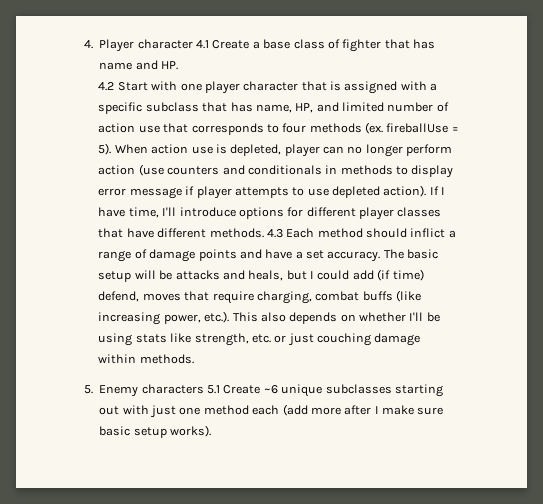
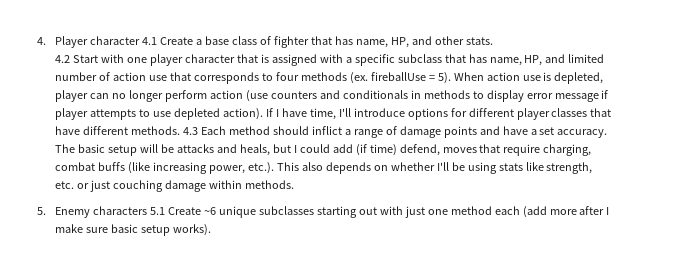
[99,60,178,70] name and HP. -> [355,36,493,48] name, HP, and other stats.

